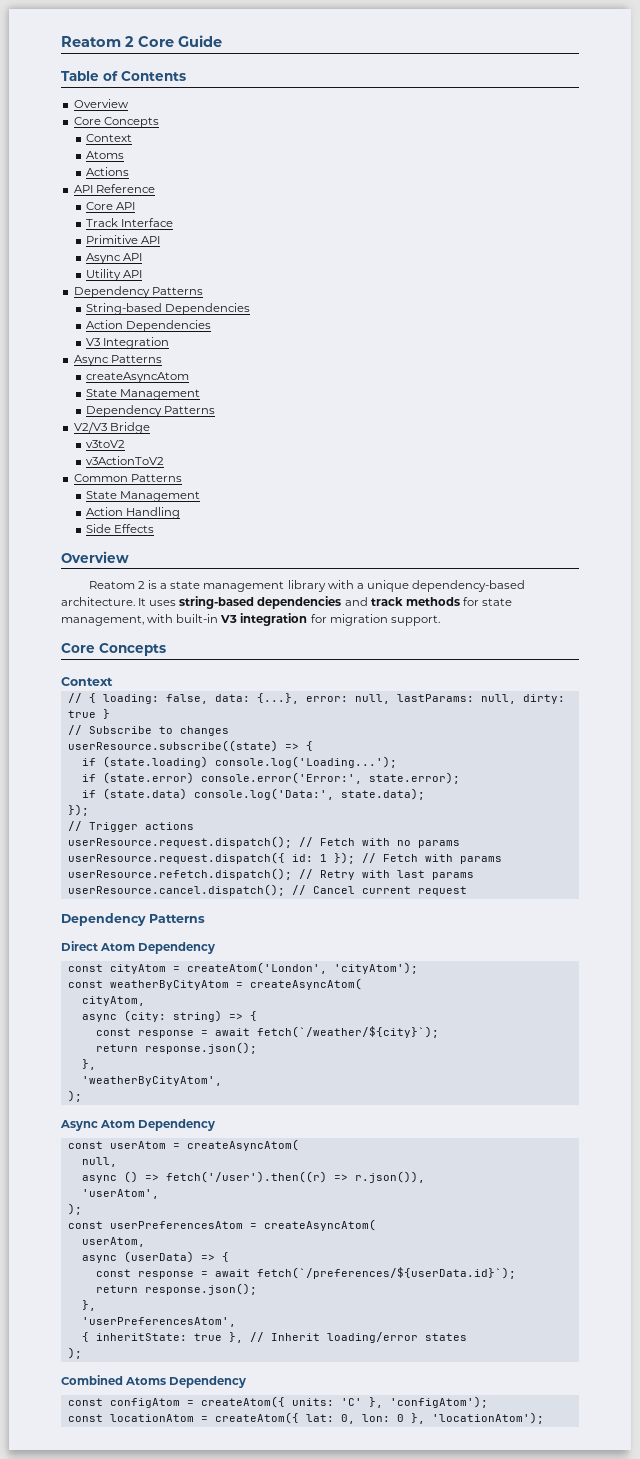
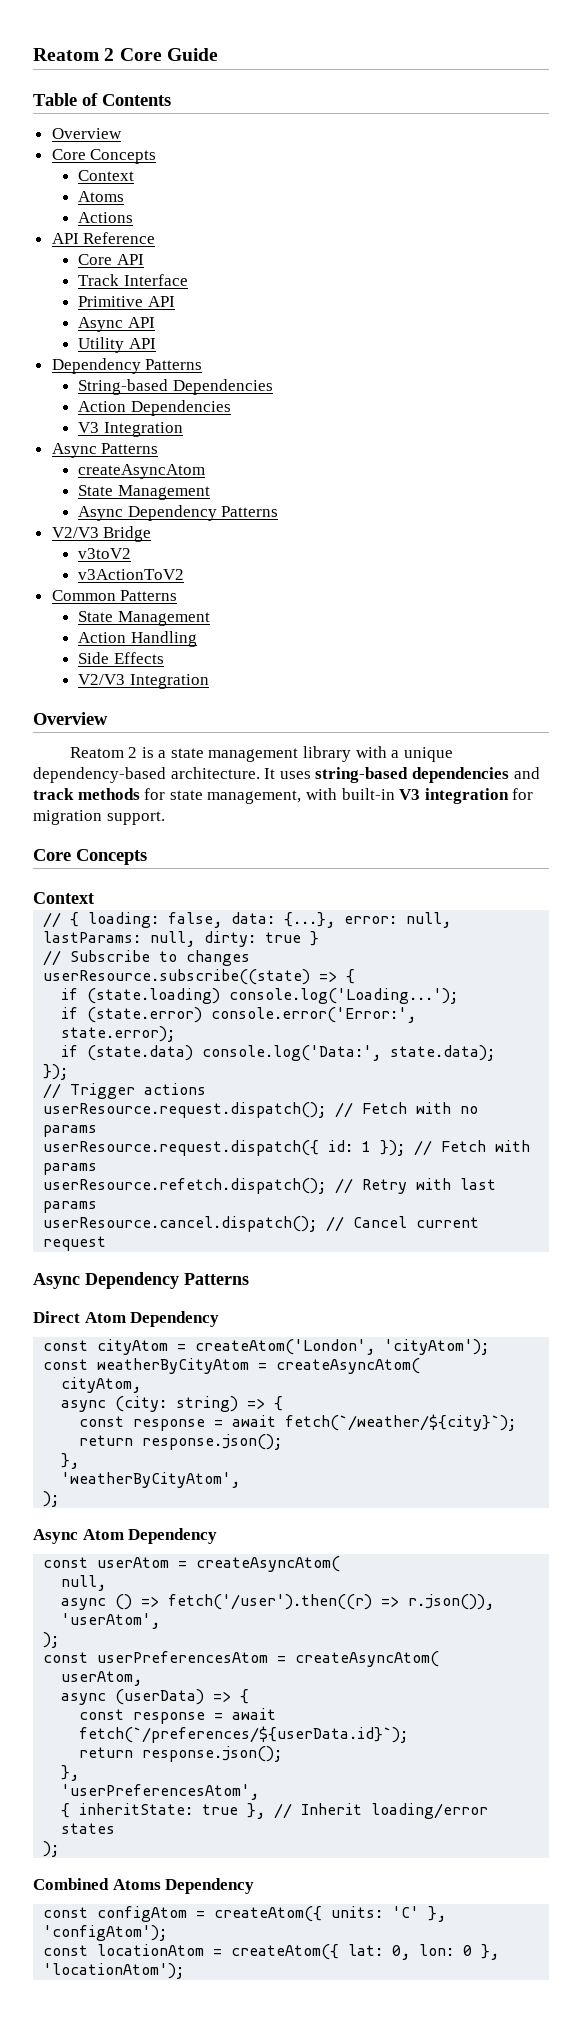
(201, 394) none -> [78,506,124,521] Async
(155, 528) none -> [78,674,209,689] // V2/V3 Integration
(467, 891) none -> [33,1273,80,1289] Async

